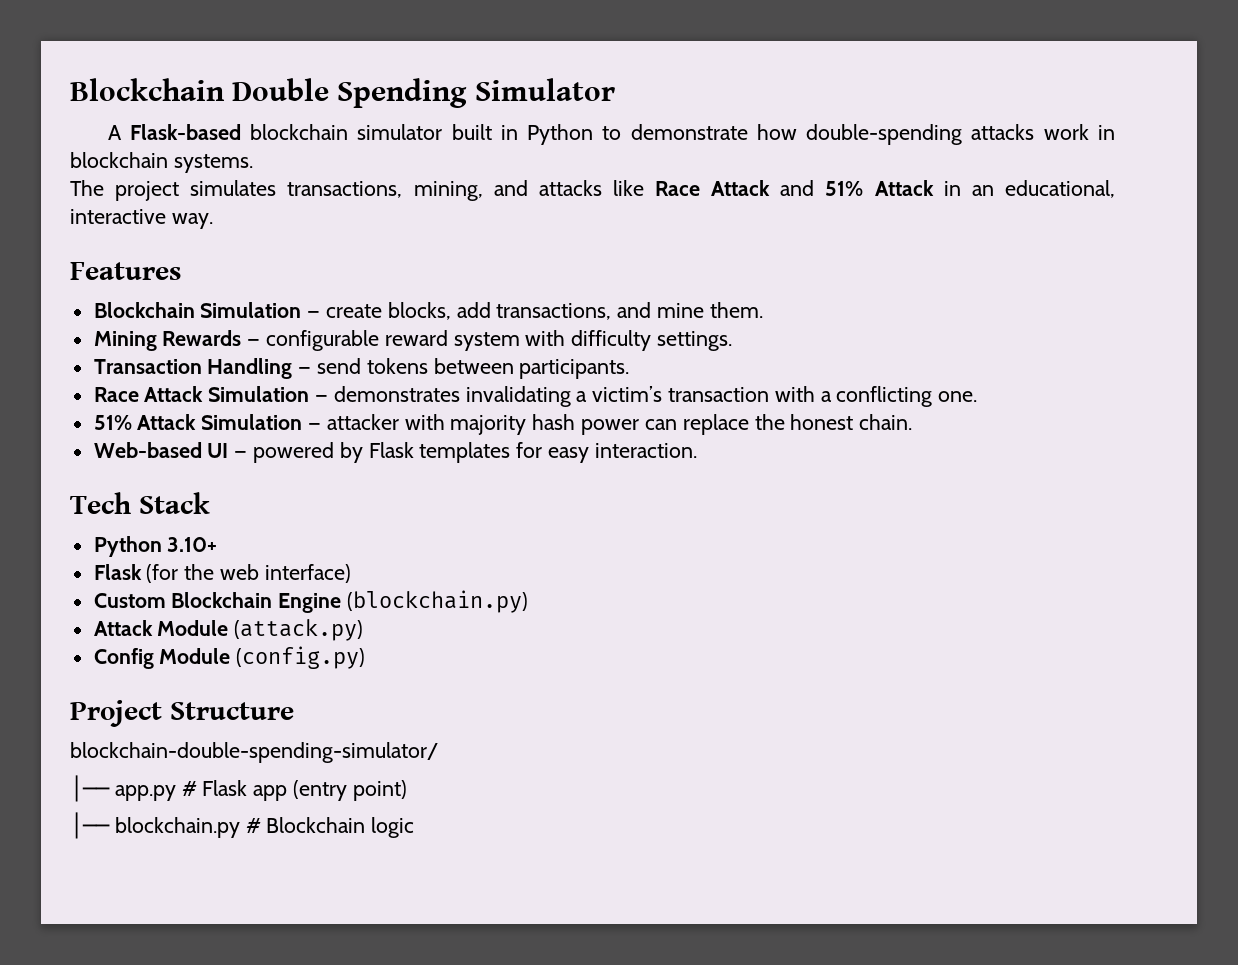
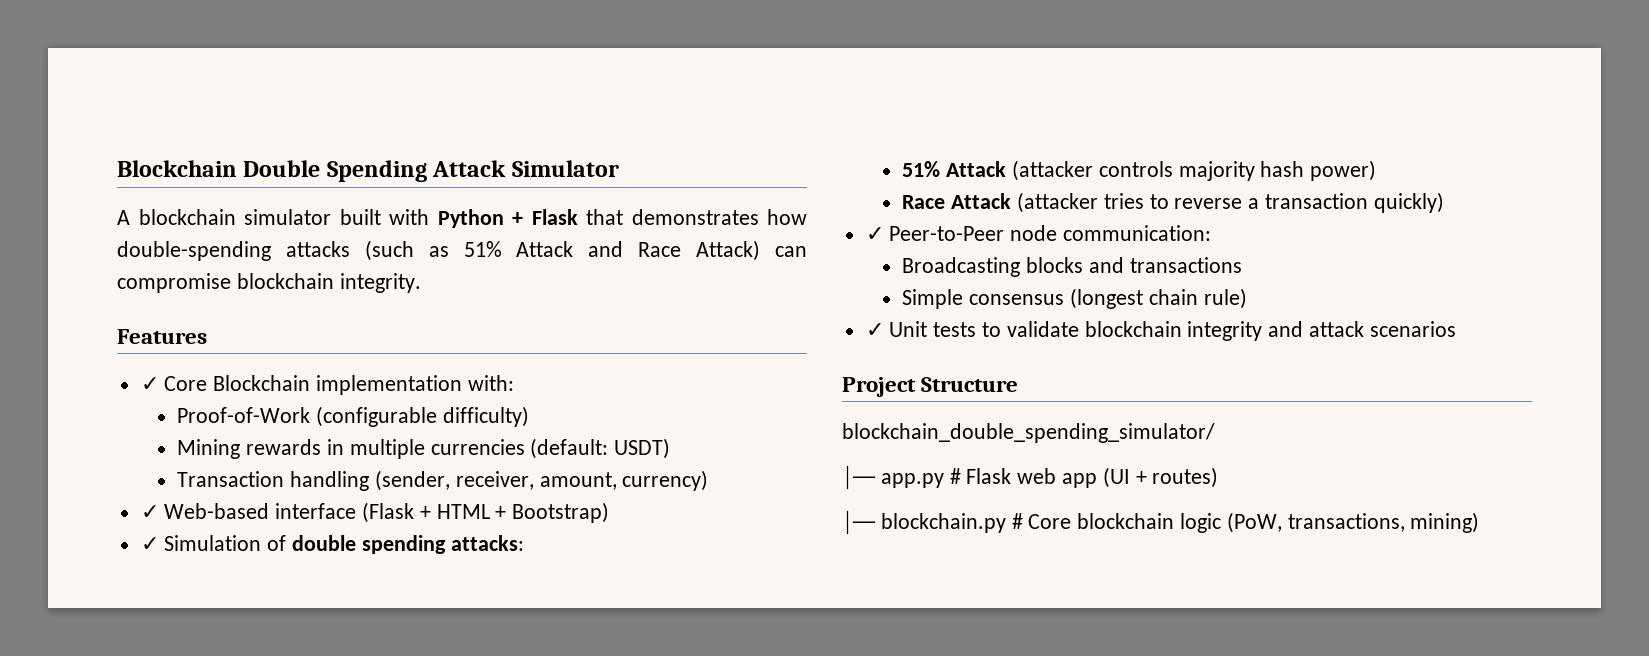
(468, 93) none -> [432,160,507,177] Attack
[129,124,241,140] Flask-based -> (130, 217) none
[500,124,1116,145] [70,152,253,173] [70,180,1115,201] [70,209,213,229] [70,262,181,280] [93,302,763,320] [93,330,733,351] [93,358,630,379] [93,386,978,407] [93,414,913,435] [93,442,697,463] [70,492,210,514] [93,536,218,557] [93,564,351,583] [93,590,529,613] [93,619,364,641] [93,646,366,669] in Python to demonstrate how double-spending attacks work in blockchain systems. // The project simulates transactions, mining, and attacks like Race Attack and 51% Attack in an educational, interactive way. // Features // Blockchain Simulation — create blocks, add transactions, and mine them. // Mining Rewards — configurable reward system with difficulty settings. // Transaction Handling — send tokens between participants. // Race Attack Simulation — demonstrates invalidating a victim’s transaction with a conflicting one. // 51% Attack Simulation — attacker with majority hash power can replace the honest chain. // Web-based UI — powered by Flask templates for easy interaction. // Tech Stack // Python 3.10+ // Flask (for the web interface) // Custom Blockchain Engine (blockchain.py) // Attack Module (attack.py) // Config Module (config.py) -> [389,209,807,228] [117,240,808,261] [117,273,421,293] [117,329,207,344] [140,375,514,395] [177,406,530,427] [177,438,671,459] [177,470,709,491] [140,502,610,523] [140,535,524,554] [902,160,1377,181] [902,192,1444,213] [865,225,1212,241] [902,257,1242,277] [902,288,1247,309] [865,321,1456,341] with Python + Flask that demonstrates how double-spending attacks (such as 51% Attack and Race Attack) can compromise blockchain integrity. // Features // ✓ Core Blockchain implementation with: // Proof-of-Work (configurable difficulty) // Mining rewards in multiple currencies (default: USDT) // Transaction handling (sender, receiver, amount, currency) // ✓ Web-based interface (Flask + HTML + Bootstrap) // ✓ Simulation of double spending attacks: // 51% Attack (attacker controls majority hash power) // Race Attack (attacker tries to reverse a transaction quickly) // ✓ Peer-to-Peer node communication: // Broadcasting blocks and transactions // Simple consensus (longest chain rule) // ✓ Unit tests to validate blockchain integrity and attack scenarios
[70,742,438,763] blockchain-double-spending-simulator/ -> [842,423,1215,443] blockchain_double_spending_simulator/
[253,780,407,801] [70,812,415,839] app (entry point) // │── blockchain.py # Blockchain logic -> [1017,467,1219,488] [842,511,1480,534] web app (UI + routes) // │── blockchain.py # Core blockchain logic (PoW, transactions, mining)

